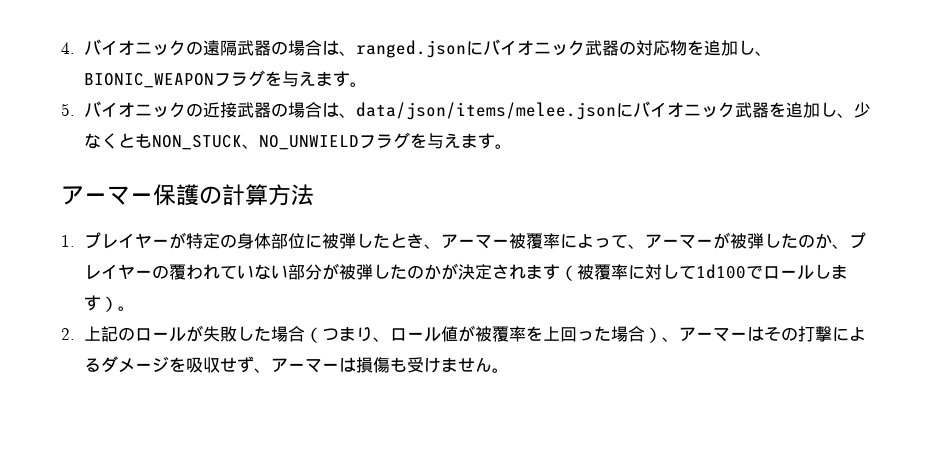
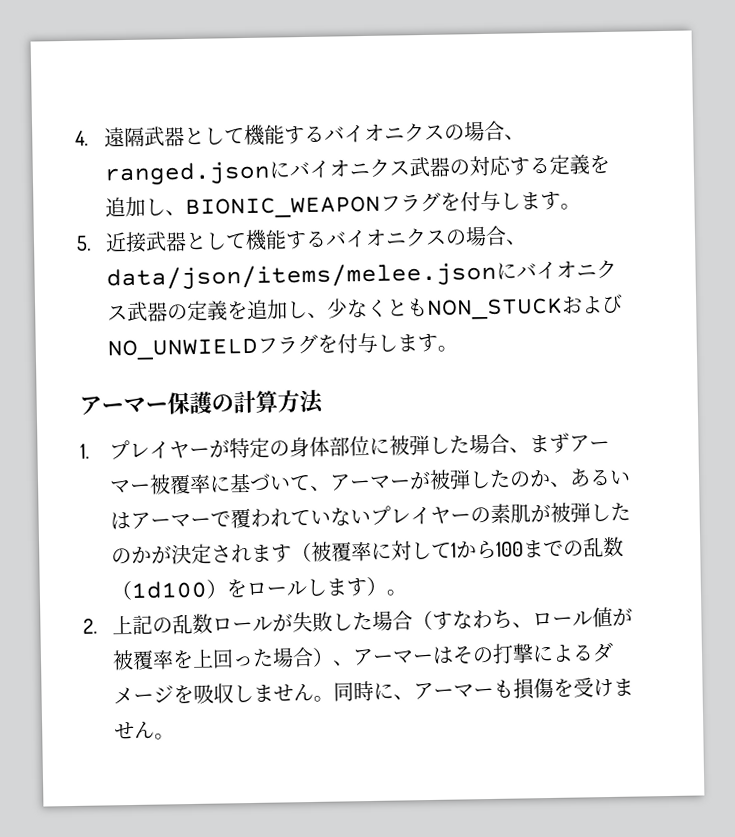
[83,39,339,56] バイオニックの遠隔武器の場合は -> [104,120,506,148] 遠隔武器として機能するバイオニクスの場合
[550,40,585,56] ック -> [369,158,411,177] クス
[669,40,687,56] 物 -> [509,154,591,176] する定義
[281,71,316,87] 与え -> [460,190,522,212] 付与し
[83,101,339,118] バイオニックの近接武器の場合は -> [105,225,508,254] 近接武器として機能するバイオニクスの場合
[700,102,769,118] ック武器 -> [596,259,618,279] [107,300,229,323] クス武器の定義
[241,144,259,149] 、 -> [561,293,624,314] および
[426,133,461,149] 与え -> [337,332,399,354] 付与し
[389,233,441,249] とき、 -> [469,432,571,455] 場合、まず
[576,234,611,248] よっ -> [229,472,292,493] 基づい
[848,232,866,249] [83,264,322,280] プレイヤーの覆われていない部分 -> [569,468,632,487] [110,503,532,530] あるいはアーマーで覆われていないプレイヤーの素肌
[695,264,763,279] 1d100で -> [451,536,625,560] [111,579,248,601] 1から100までの乱数（1d100）を
(135, 334) none -> [172,613,214,635] 乱数
[321,326,373,342] つまり -> [432,609,514,630] すなわち
[219,356,407,373] せず、アーマーは損傷も -> [233,677,575,703] しません。同時に、アーマーも損傷を

